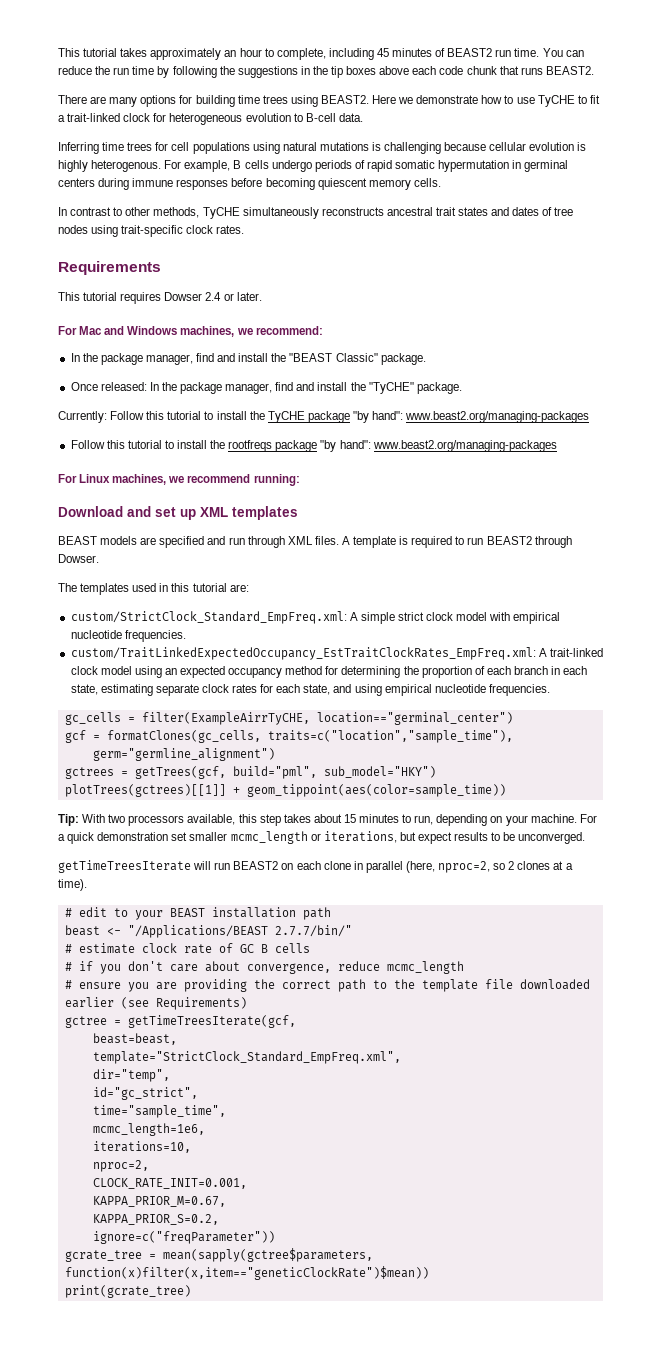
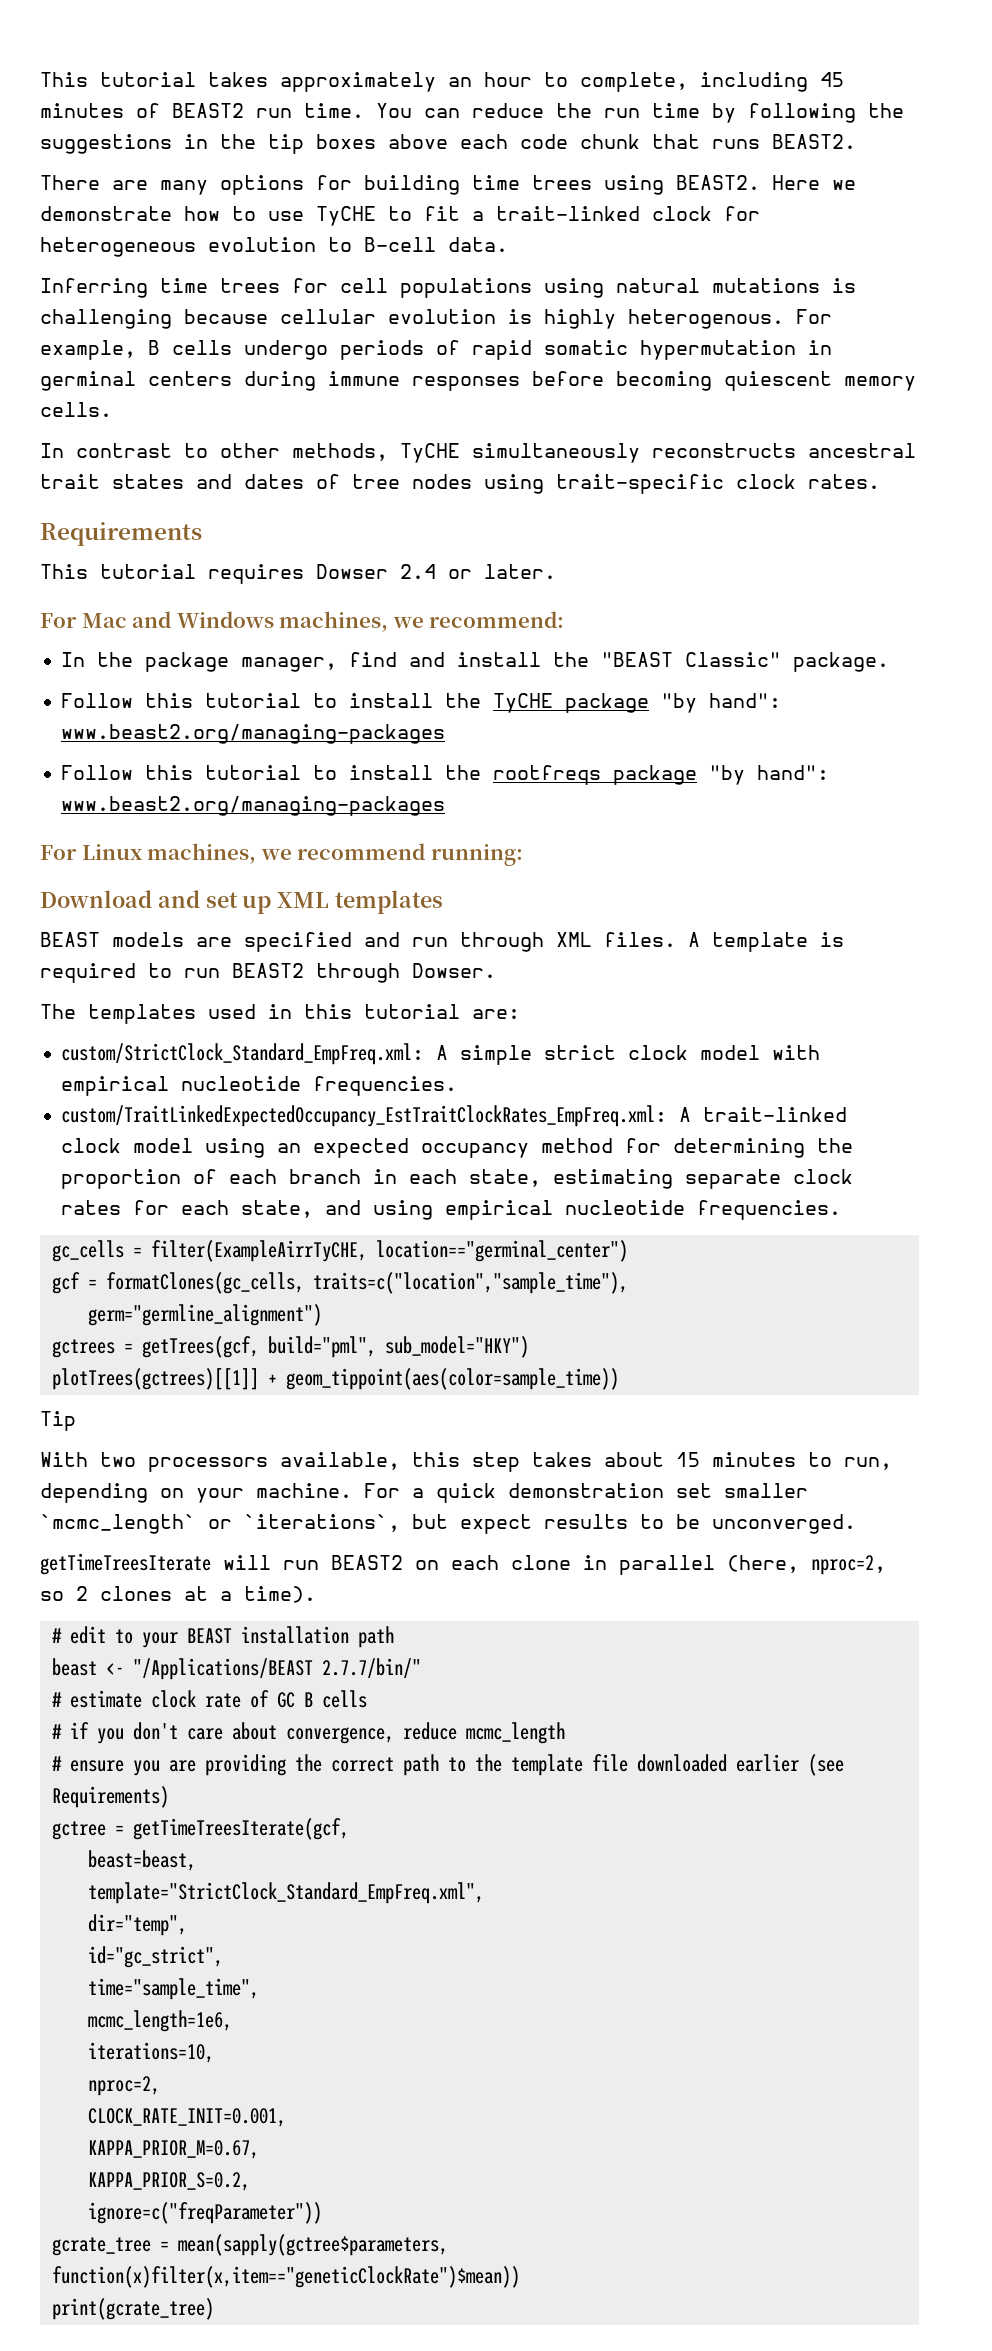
[70,382,462,394] [58,411,107,423] Once released: In the package manager, find and install the "TyCHE" package. // Currently: -> (890, 662) none
[58,814,79,826] Tip: -> [40,1411,76,1431] Tip //
[230,831,397,844] mcmc_length or iterations, -> [40,1514,400,1534] `mcmc_length` or `iterations`,

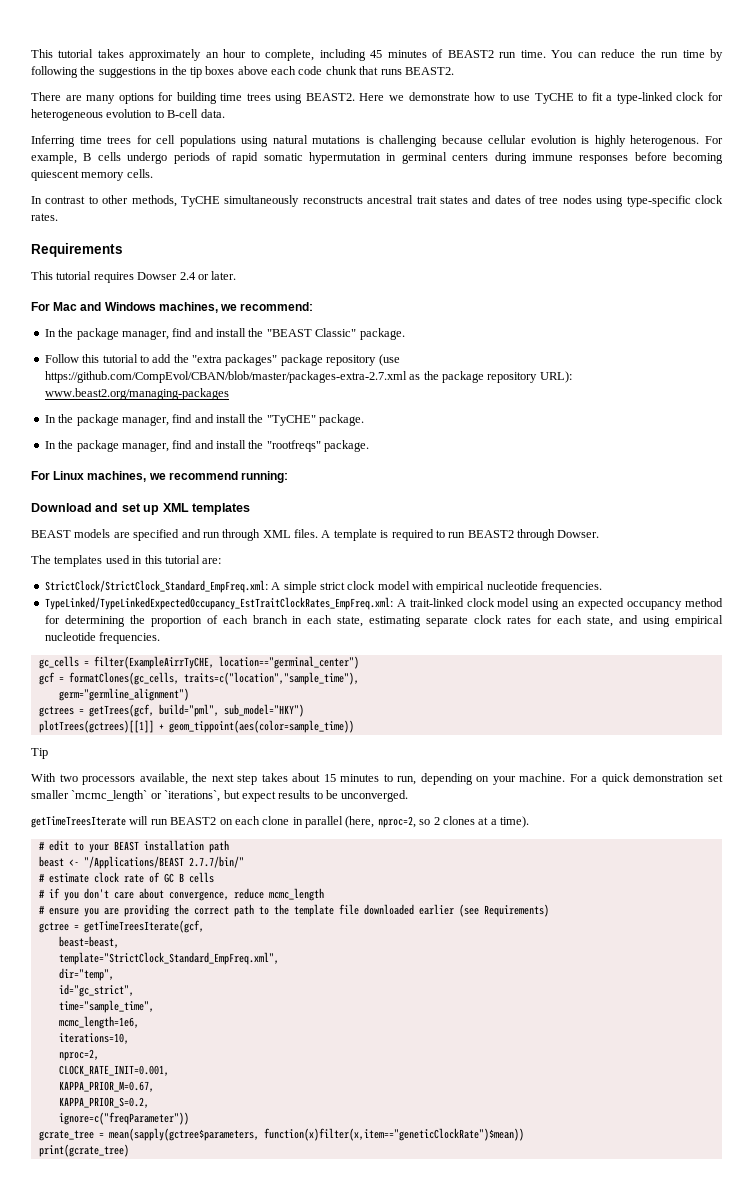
[496,206,640,221] trait-linked -> [616,92,673,104] type-linked
[556,474,724,494] trait-specific -> [626,195,691,207] type-specific
[349,693,782,713] [61,724,446,744] [61,765,830,785] [61,796,446,816] install the TyCHE package "by hand": www.beast2.org/managing-packages // Follow this tutorial to install the rootfreqs package "by hand": www.beast2.org/managing-packages -> [152,354,400,366] [44,371,572,383] [44,388,229,400] [44,414,365,426] [44,440,370,452] add the "extra packages" package repository (use https://github.com/CompEvol/CBAN/blob/master/packages-extra-2.7.xml as the package repository URL): www.beast2.org/managing-packages // In the package manager, find and install the "TyCHE" package. // In the package manager, find and install the "rootfreqs" package.
[61,1043,425,1065] custom/StrictClock_Standard_EmpFreq.xml: -> [44,580,268,593] StrictClock/StrictClock_Standard_EmpFreq.xml:
[61,1105,668,1127] custom/TraitLinkedExpectedOccupancy_EstTraitClockRates_EmpFreq.xml: -> [44,597,393,610] TypeLinked/TypeLinkedExpectedOccupancy_EstTraitClockRates_EmpFreq.xml:
[412,1452,460,1467] this -> [192,773,234,782] the next

